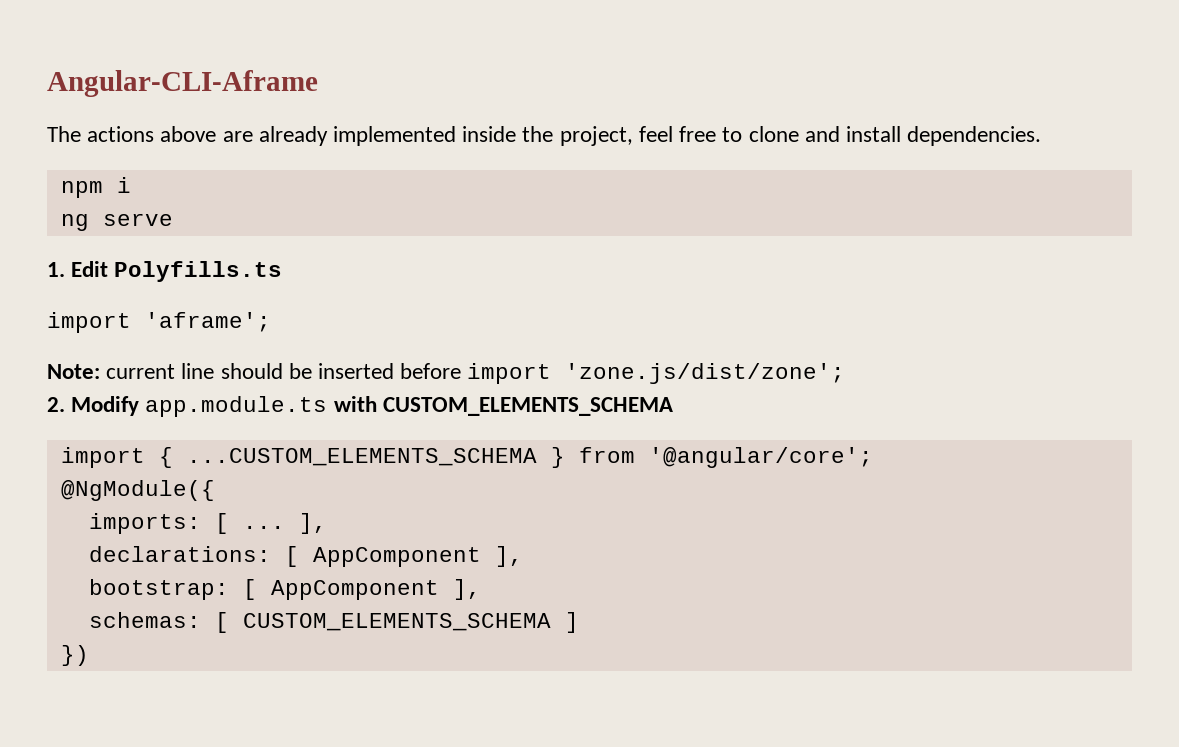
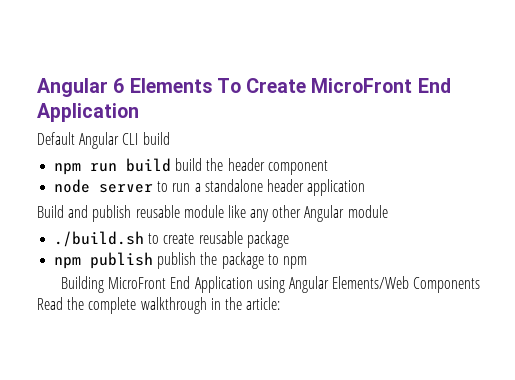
[47,70,318,97] [47,126,1042,146] [60,177,131,198] [60,213,173,231] [47,261,283,282] [47,312,271,333] [47,363,846,384] [47,396,673,417] [60,447,873,468] [60,480,215,501] [88,513,327,534] [88,546,523,567] [88,579,481,600] [88,612,579,633] [60,645,89,666] Angular-CLI-Aframe // The actions above are already implemented inside the project, feel free to clone and install dependencies. // npm i // ng serve // 1. Edit Polyfills.ts // import 'aframe'; // Note: current line should be inserted before import 'zone.js/dist/zone'; // 2. Modify app.module.ts with CUSTOM_ELEMENTS_SCHEMA // import { ...CUSTOM_ELEMENTS_SCHEMA } from '@angular/core'; // @NgModule({ // imports: [ ... ], // declarations: [ AppComponent ], // bootstrap: [ AppComponent ], // schemas: [ CUSTOM_ELEMENTS_SCHEMA ] // }) -> [37,78,451,97] [37,103,139,122] [37,132,170,149] [54,158,328,175] [54,179,366,196] [37,205,388,222] [54,231,289,248] [54,252,307,269] [61,276,481,293] [37,297,281,314] Angular 6 Elements To Create MicroFront End Application // Default Angular CLI build // npm run build build the header component // node server to run a standalone header application // Build and publish reusable module like any other Angular module // ./build.sh to create reusable package // npm publish publish the package to npm // Building MicroFront End Application using Angular Elements/Web Components Read the complete walkthrough in the article:

